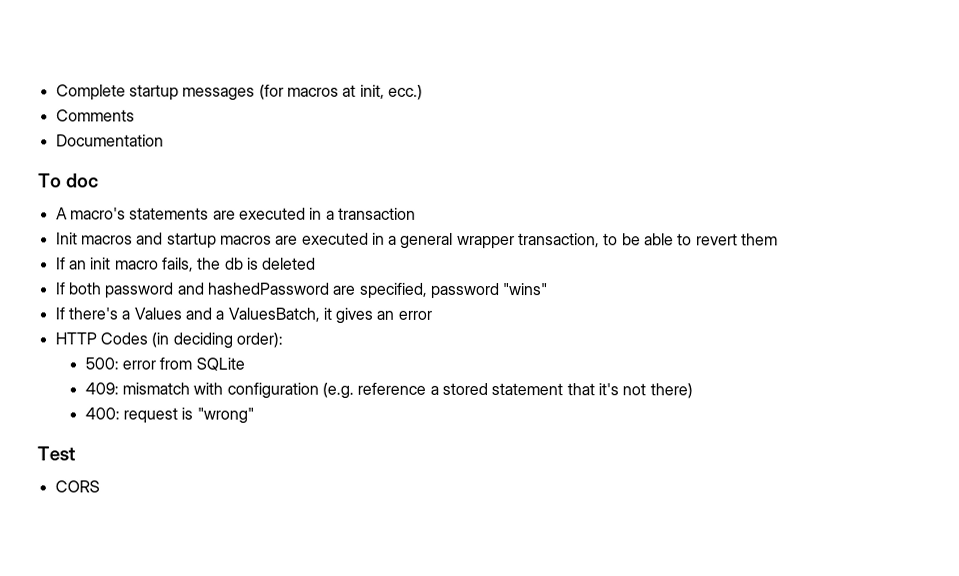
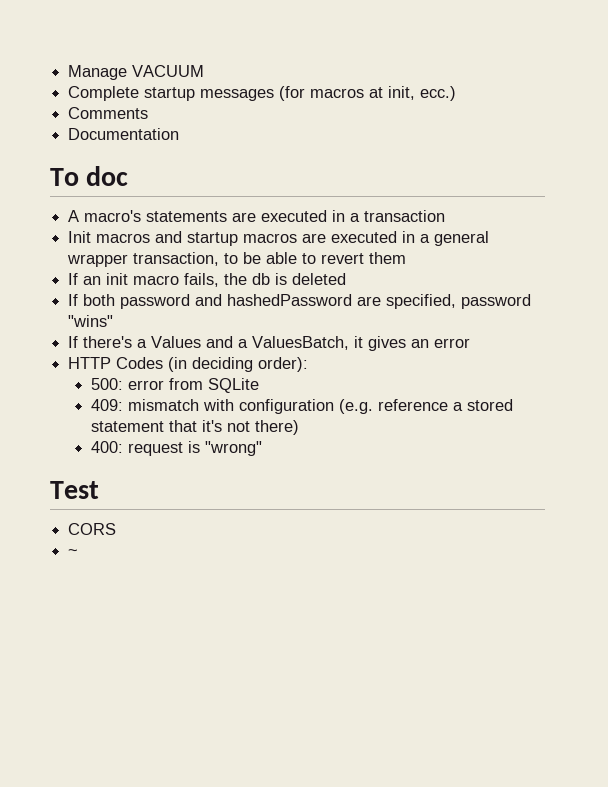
(55, 92) none -> [68,65,205,80] Manage VACUUM //
(100, 486) none -> [68,549,79,556] // ~

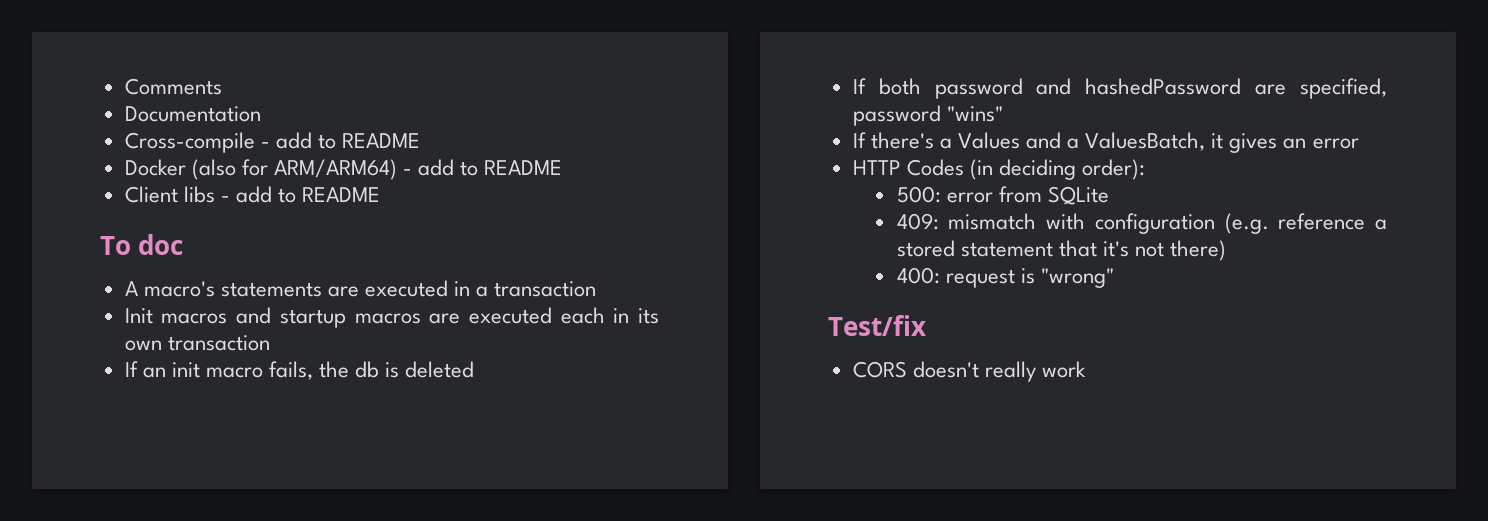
[68,65,205,80] [68,86,457,101] [68,107,149,119] [68,128,180,140] Manage VACUUM // Complete startup messages (for macros at init, ecc.) // Comments // Documentation -> [124,78,222,95] [124,106,261,122] [124,132,421,153] [124,159,563,180] [124,186,381,203] Comments // Documentation // Cross-compile - add to README // Docker (also for ARM/ARM64) - add to README // Client libs - add to README
[402,231,490,246] [67,252,407,267] in a general wrapper transaction, to be able to revert them -> [560,307,659,324] [124,335,270,351] each in its own transaction
[50,481,99,499] Test -> [828,315,926,336] Test/fix
[68,549,79,556] // ~ -> [912,361,1086,382] doesn't really work

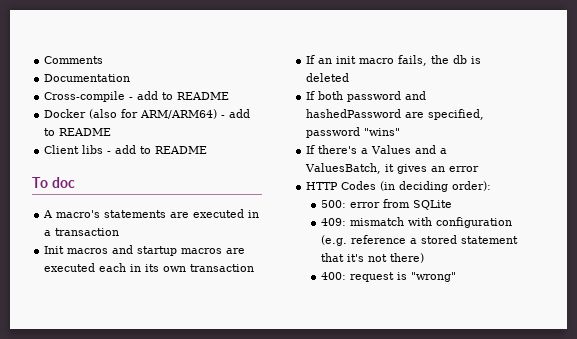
[828,315,926,336] [852,361,1086,382] // Test/fix // CORS doesn't really work -> (457, 277) none

